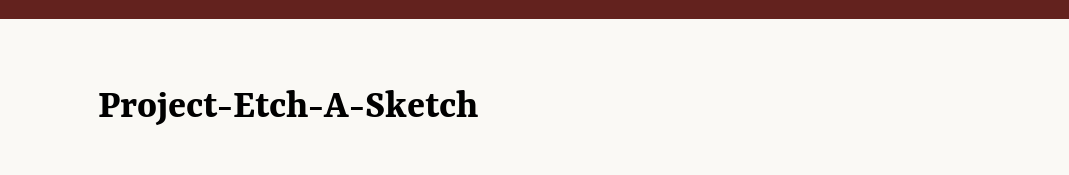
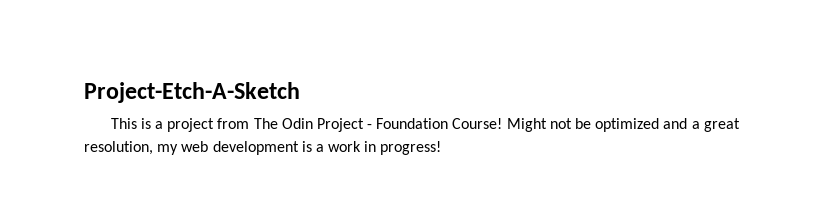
(478, 108) none -> [110,118,740,132] [84,141,442,155] // This is a project from The Odin Project - Foundation Course! Might not be optimized and a great resolution, my web development is a work in progress!

